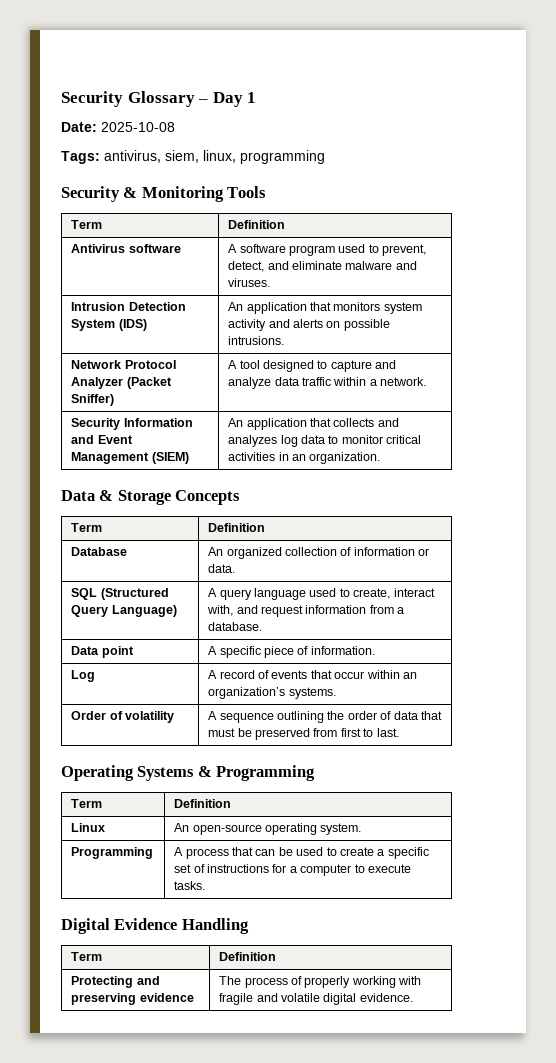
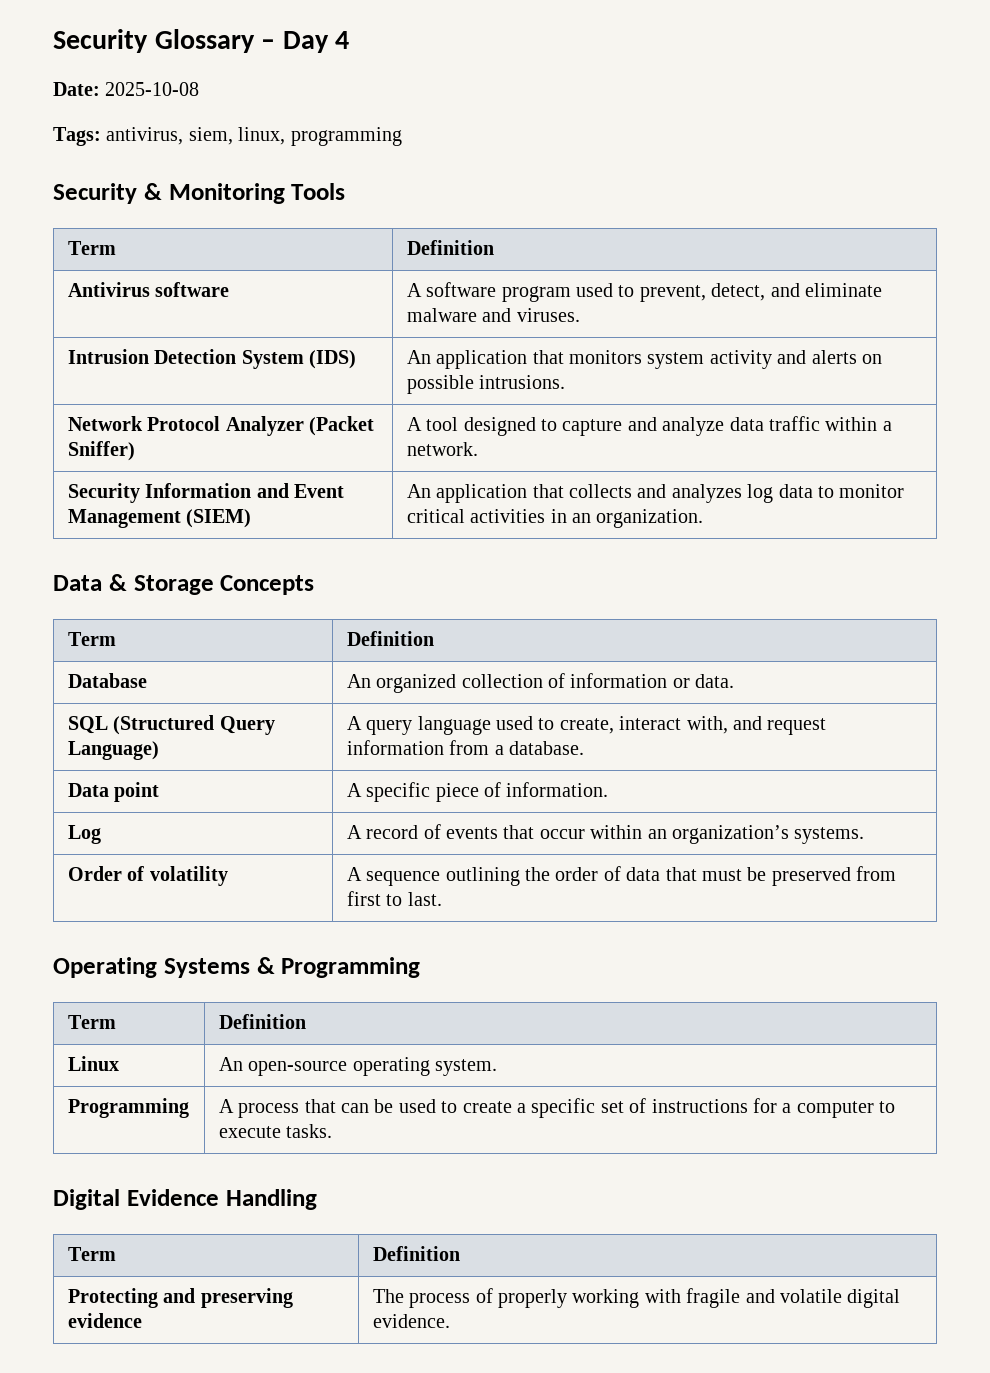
[247,92,257,103] 1 -> [335,31,350,49] 4

